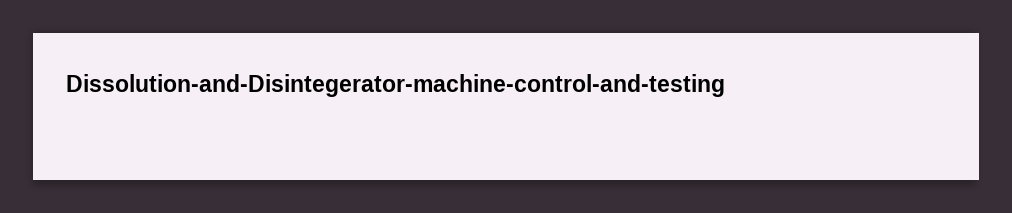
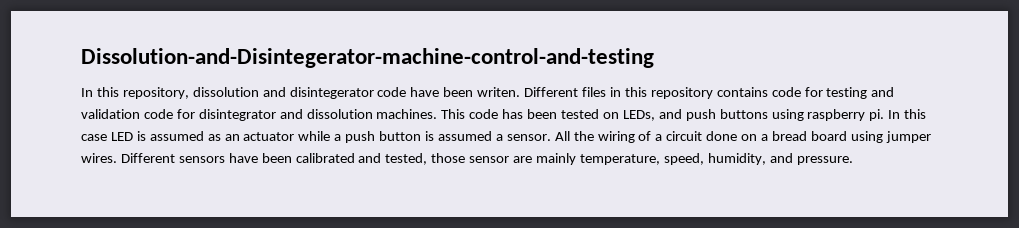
(725, 85) none -> [81,87,895,99] [81,109,927,121] [81,131,931,143] [81,153,853,165] // In this repository, dissolution and disintegerator code have been writen. Different files in this repository contains code for testing and validation code for disintegrator and dissolution machines. This code has been tested on LEDs, and push buttons using raspberry pi. In this case LED is assumed as an actuator while a push button is assumed a sensor. All the wiring of a circuit done on a bread board using jumper wires. Different sensors have been calibrated and tested, those sensor are mainly temperature, speed, humidity, and pressure.

